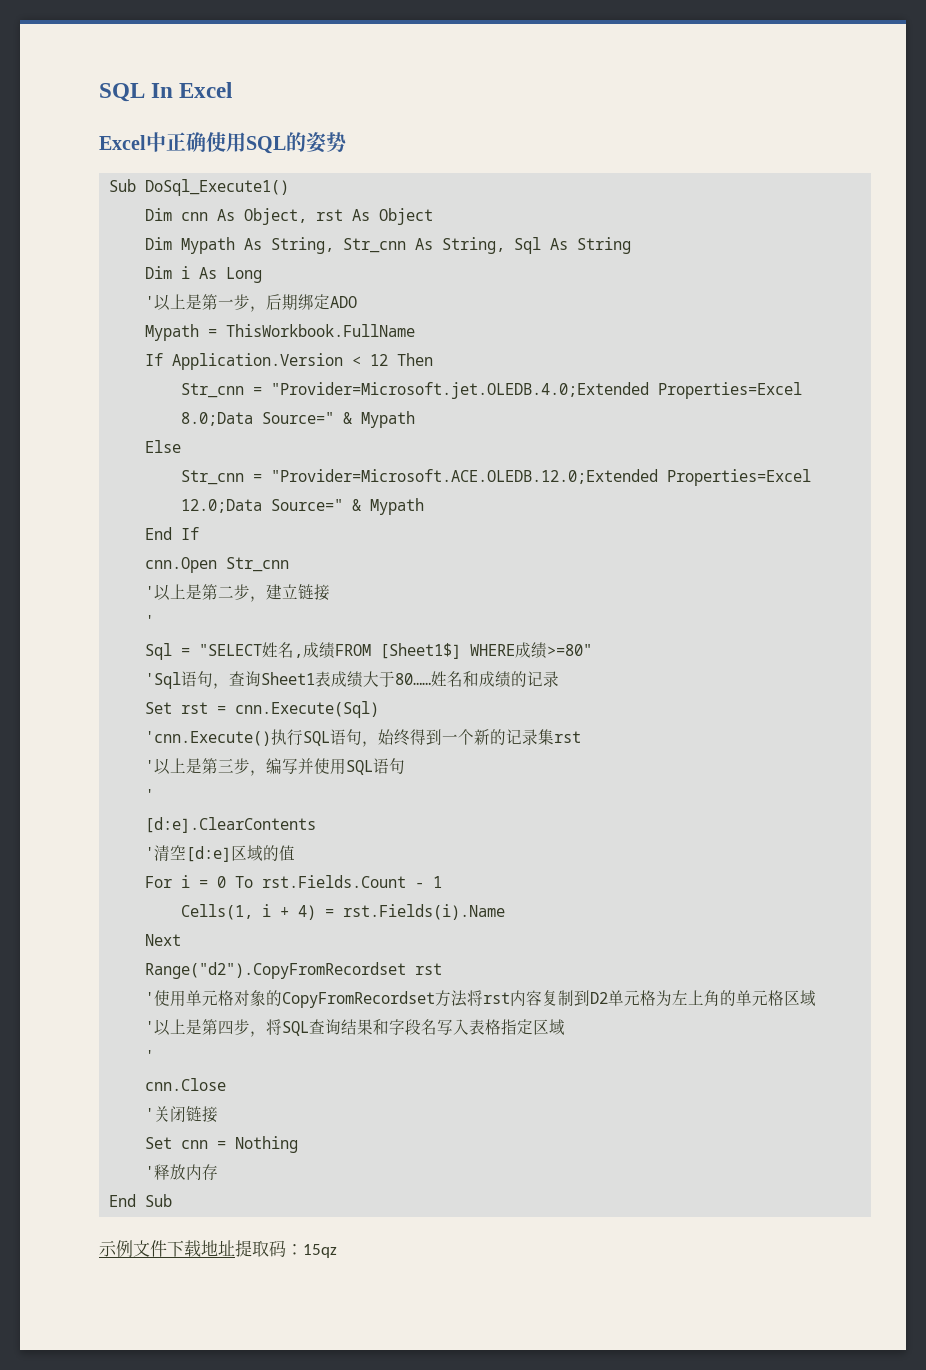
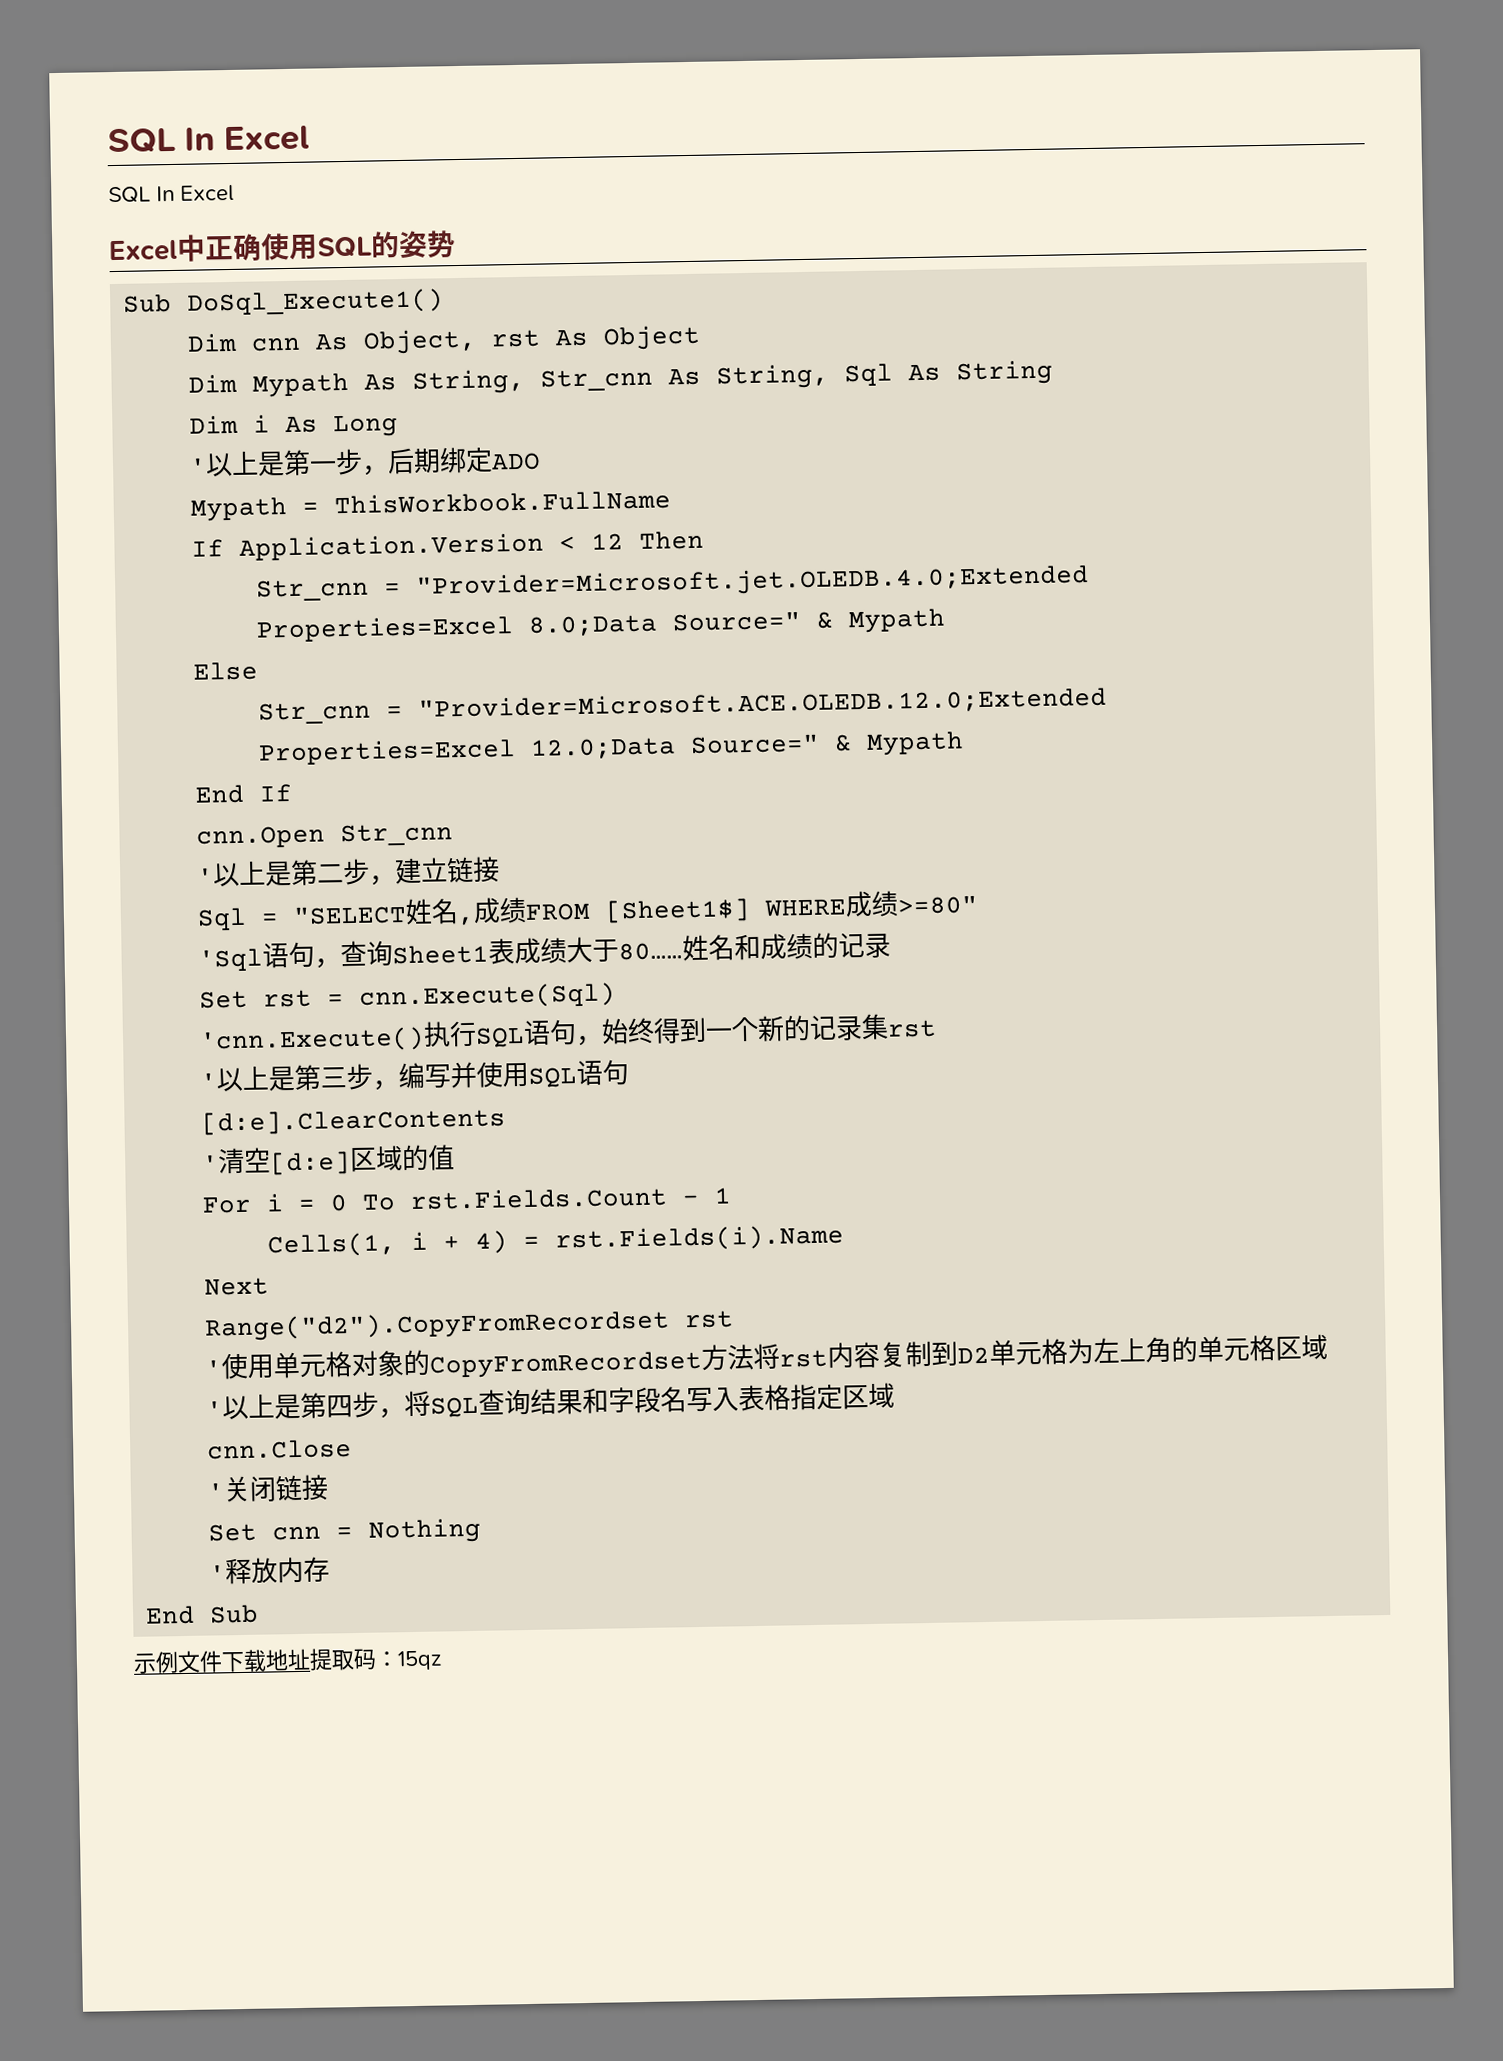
[99,82,233,102] SQL In Excel -> [107,125,310,154] [108,184,234,204] SQL In Excel // SQL In Excel
[145,615,155,627] // ' -> (501, 869) none
[145,789,155,801] // ' -> (630, 1072) none
[145,1050,155,1062] // ' -> (896, 1395) none

